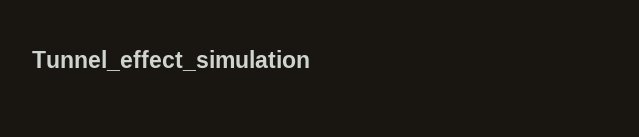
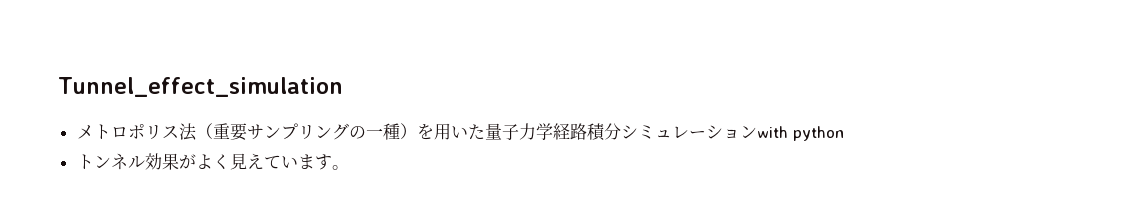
(310, 60) none -> [76,123,844,141] [76,153,349,170] // メトロポリス法（重要サンプリングの一種）を用いた量子力学経路積分シミュレーションwith python // トンネル効果がよく見えています。

